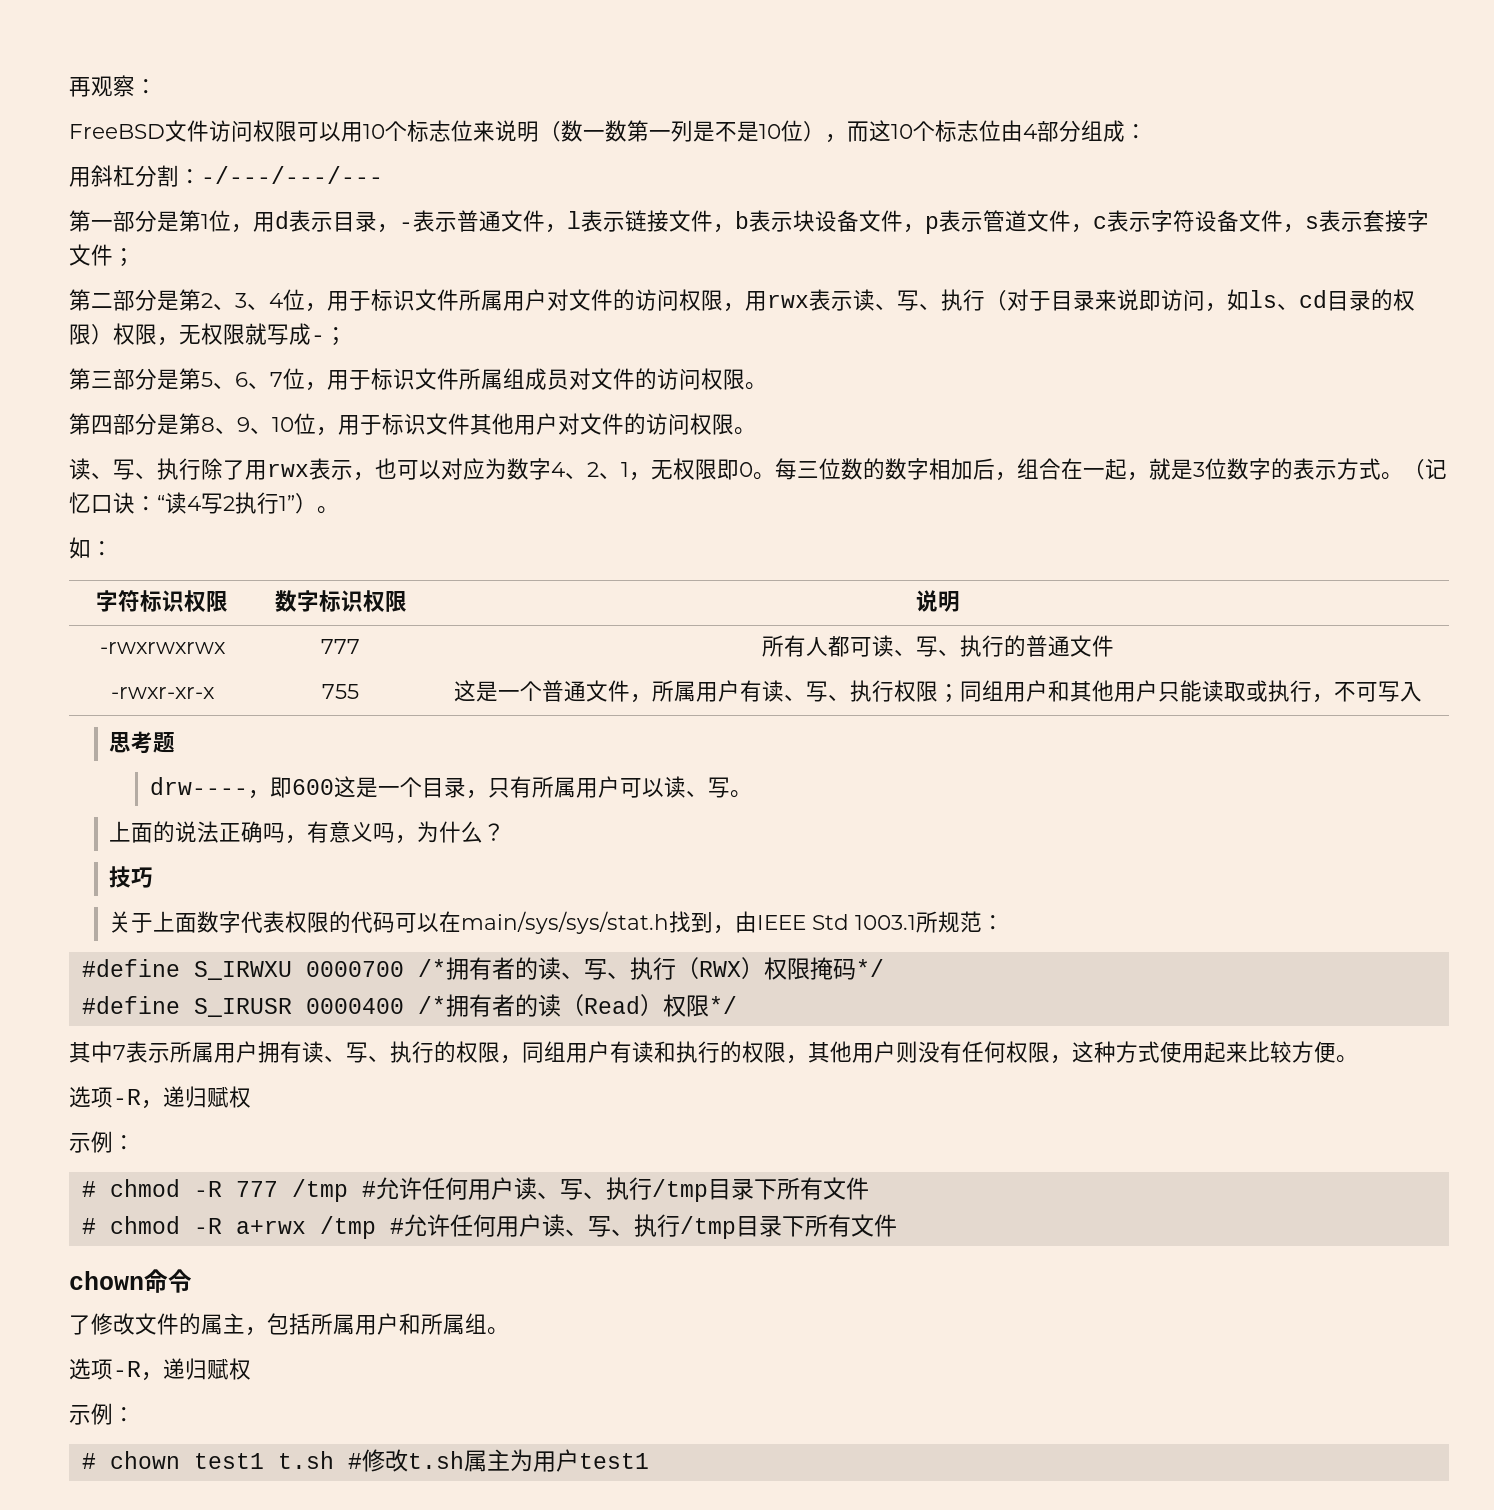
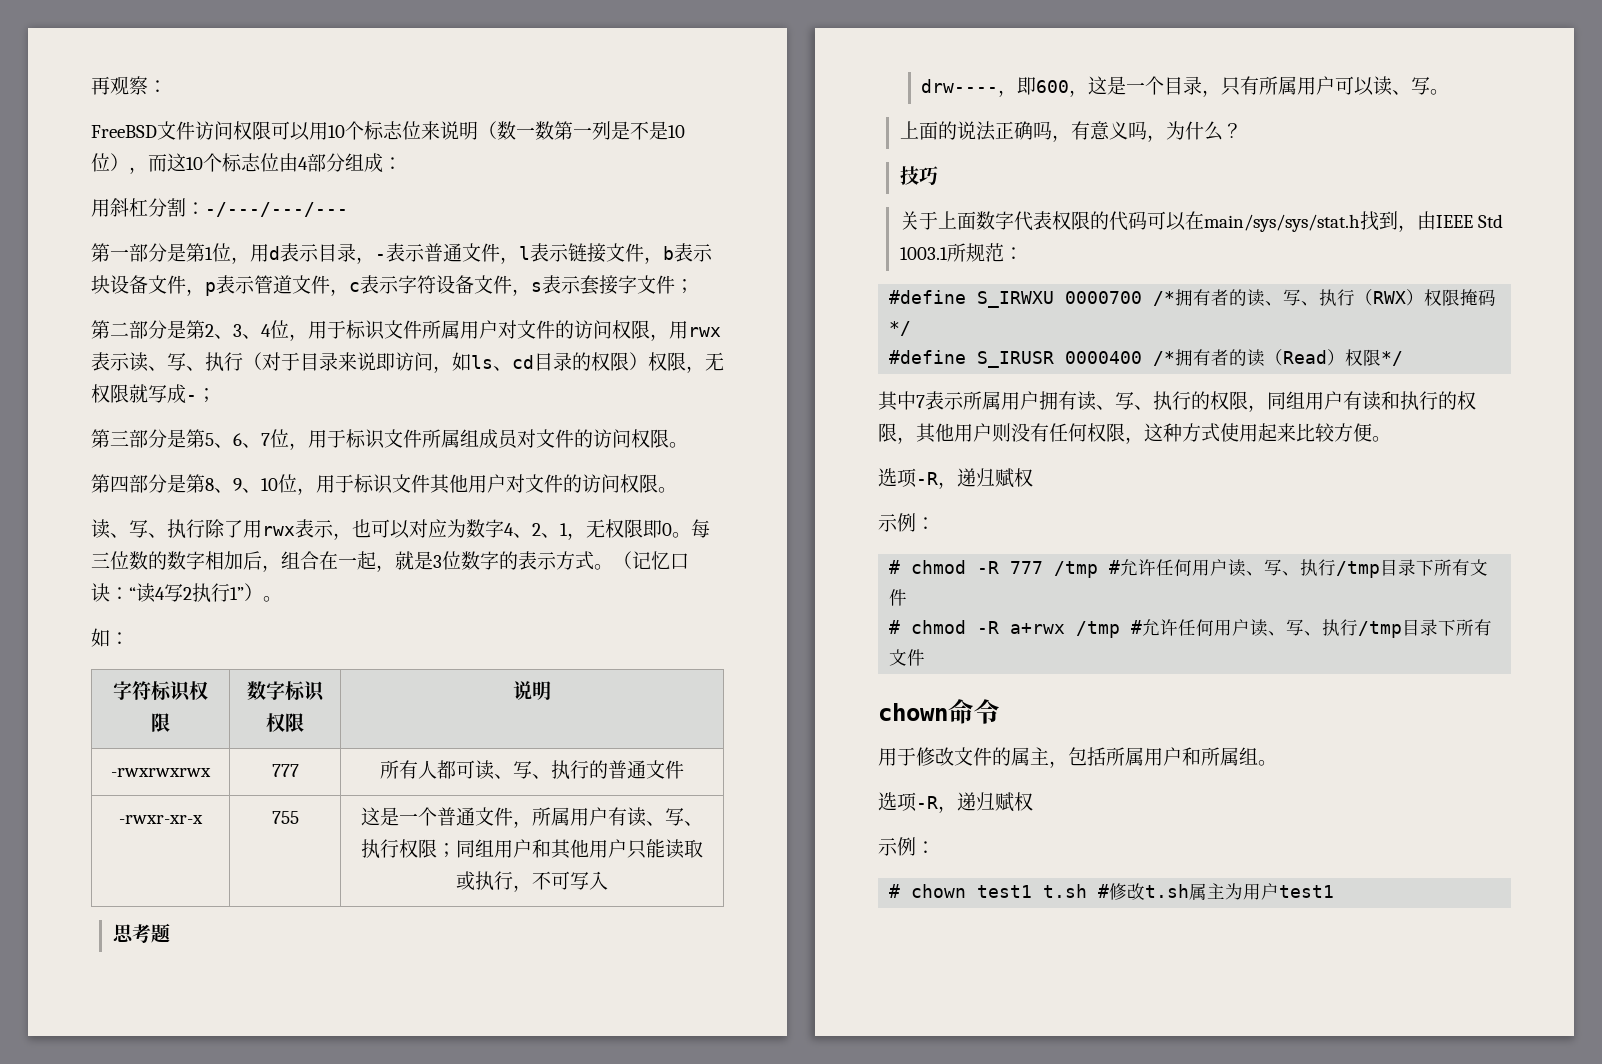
(334, 787) none -> [1069,90,1089,97] ，
[69,1315,91,1335] 了 -> [878,747,916,766] 用于

